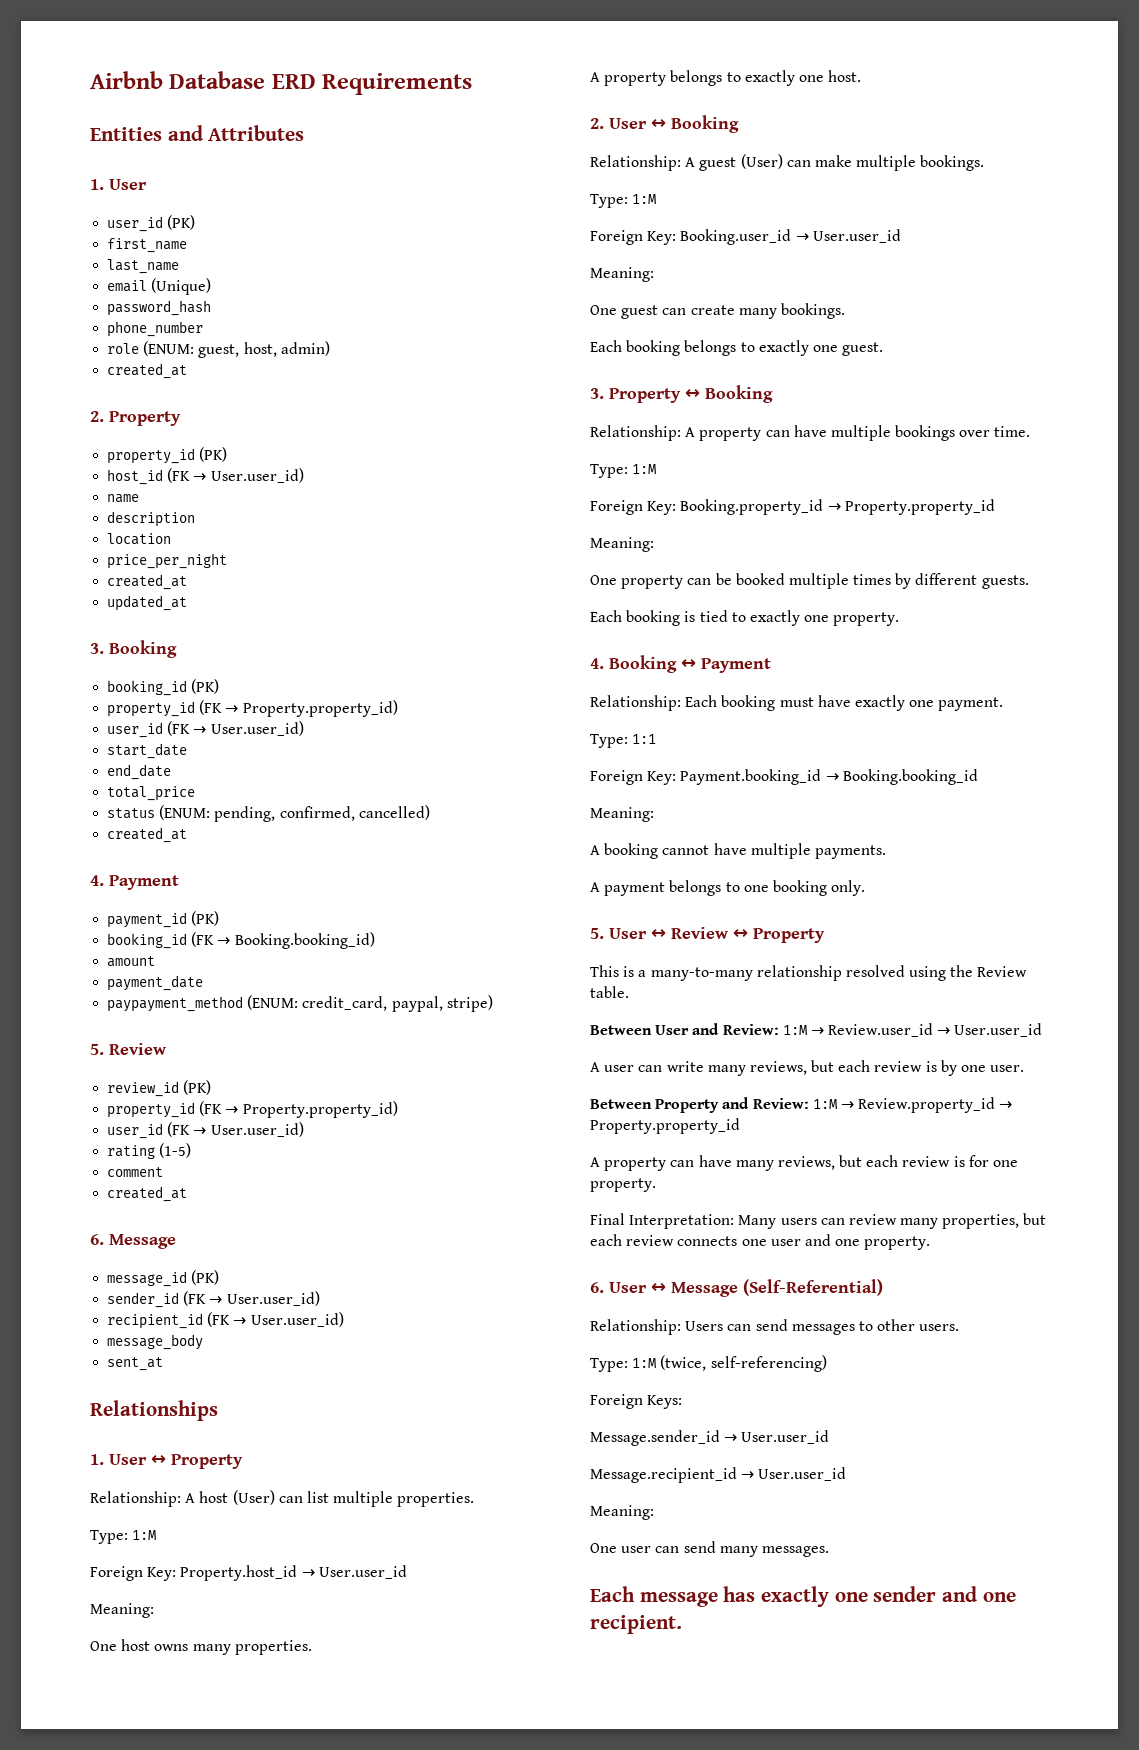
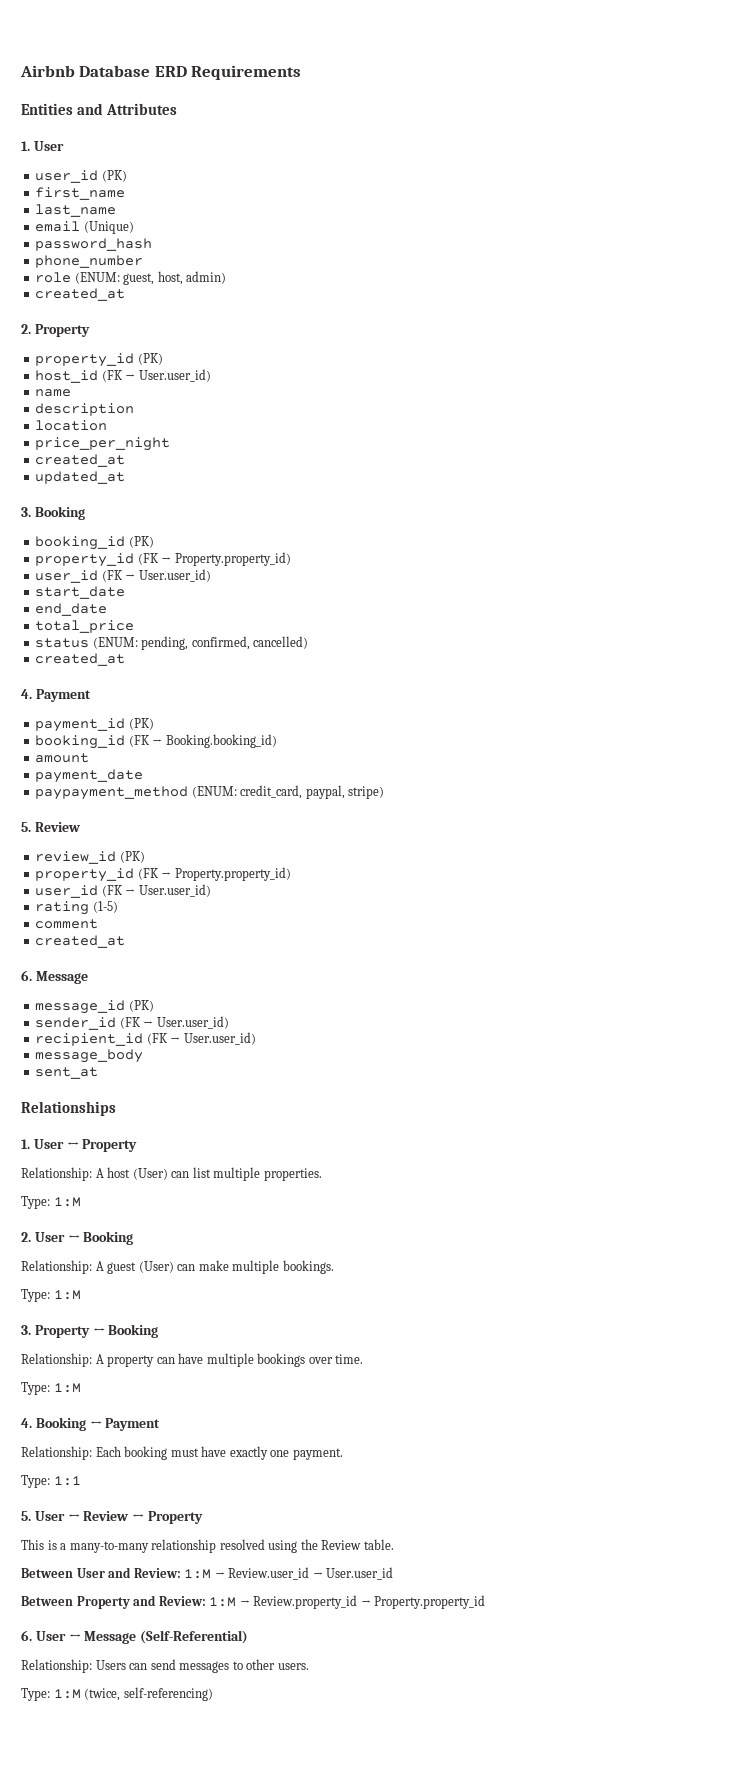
[90,1565,407,1581] [90,1603,154,1618] [90,1639,312,1655] [590,70,862,86] // Foreign Key: Property.host_id → User.user_id // Meaning: // One host owns many properties. // A property belongs to exactly one host. -> (81, 1202) none
[590,229,901,245] [590,267,654,282] [590,303,845,319] [590,340,884,356] // Foreign Key: Booking.user_id → User.user_id // Meaning: // One guest can create many bookings. // Each booking belongs to exactly one guest. -> (81, 1295) none
[590,499,995,515] [590,537,654,552] [590,573,1029,589] [590,610,900,626] // Foreign Key: Booking.property_id → Property.property_id // Meaning: // One property can be booked multiple times by different guests. // Each booking is tied to exactly one property. -> (81, 1388) none
[590,769,978,785] [590,807,654,822] [590,843,886,859] [590,880,866,896] // Foreign Key: Payment.booking_id → Booking.booking_id // Meaning: // A booking cannot have multiple payments. // A payment belongs to one booking only. -> (81, 1481) none
[590,1060,1025,1076] // A user can write many reviews, but each review is by one user. -> (394, 1573) none
[590,1155,1019,1171] [590,1178,656,1192] [590,1213,1047,1229] [590,1234,931,1250] // A property can have many reviews, but each review is for one property. // Final Interpretation: Many users can review many properties, but each review connects one user and one property. -> (486, 1602) none
[590,1394,683,1409] [590,1430,830,1446] [590,1467,847,1483] [590,1505,654,1520] [590,1541,829,1557] [590,1586,1016,1607] [590,1615,682,1634] // Foreign Keys: // Message.sender_id → User.user_id // Message.recipient_id → User.user_id // Meaning: // One user can send many messages. // Each message has exactly one sender and one recipient. -> (213, 1694) none

